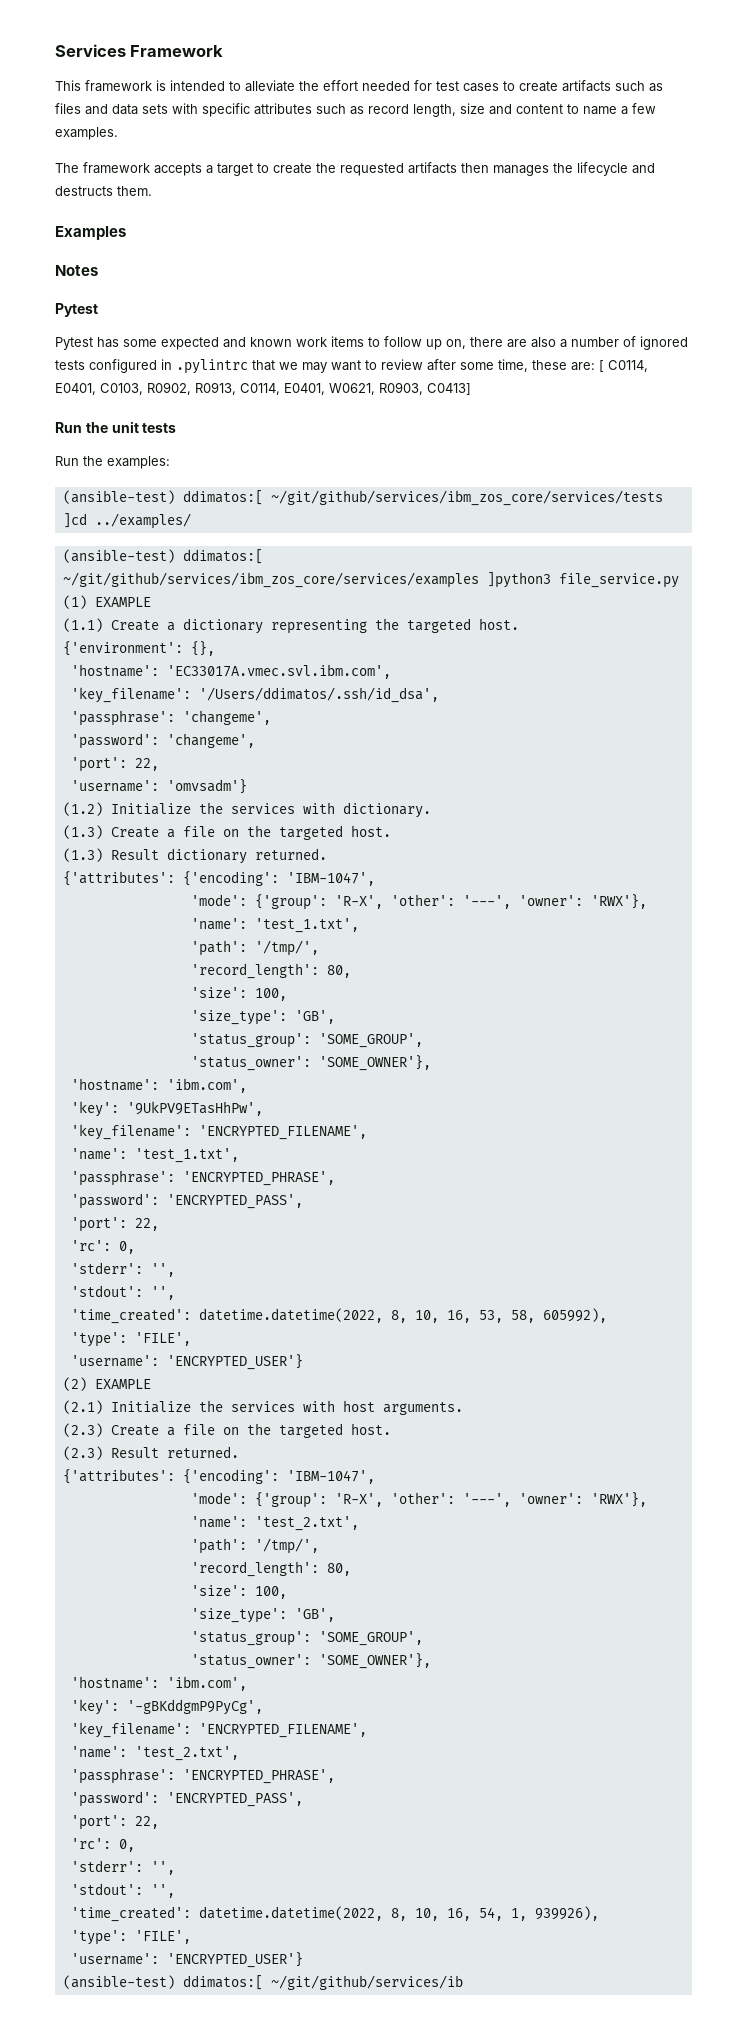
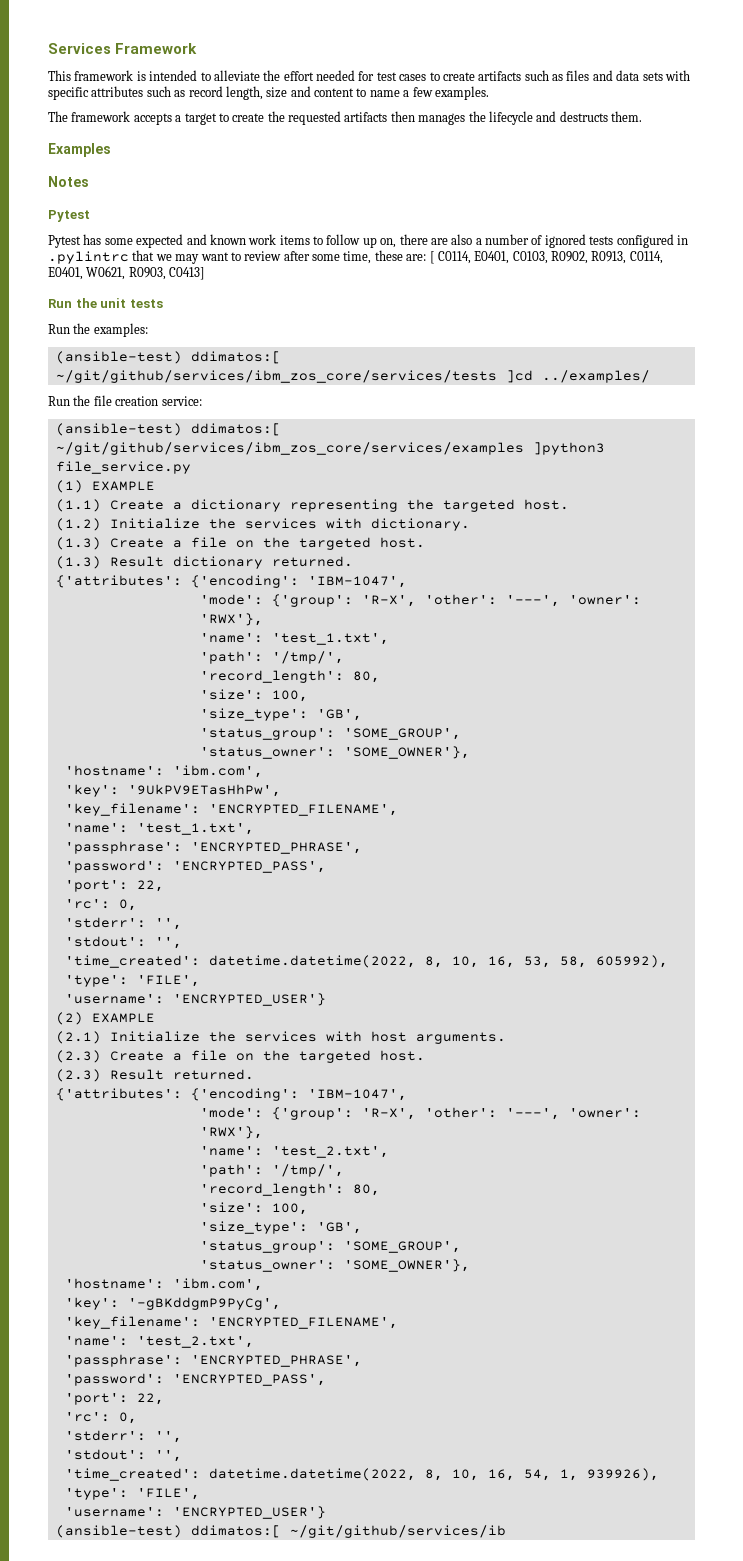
(191, 521) none -> [48,395,202,406] // Run the file creation service:
[62,641,215,656] [70,664,391,679] [70,687,439,703] [70,710,271,726] [70,733,255,749] [70,757,159,772] [70,779,247,794] // {'environment': {}, // 'hostname': 'EC33017A.vmec.svl.ibm.com', // 'key_filename': '/Users/ddimatos/.ssh/id_dsa', // 'passphrase': 'changeme', // 'password': 'changeme', // 'port': 22, // 'username': 'omvsadm'} -> (569, 504) none

